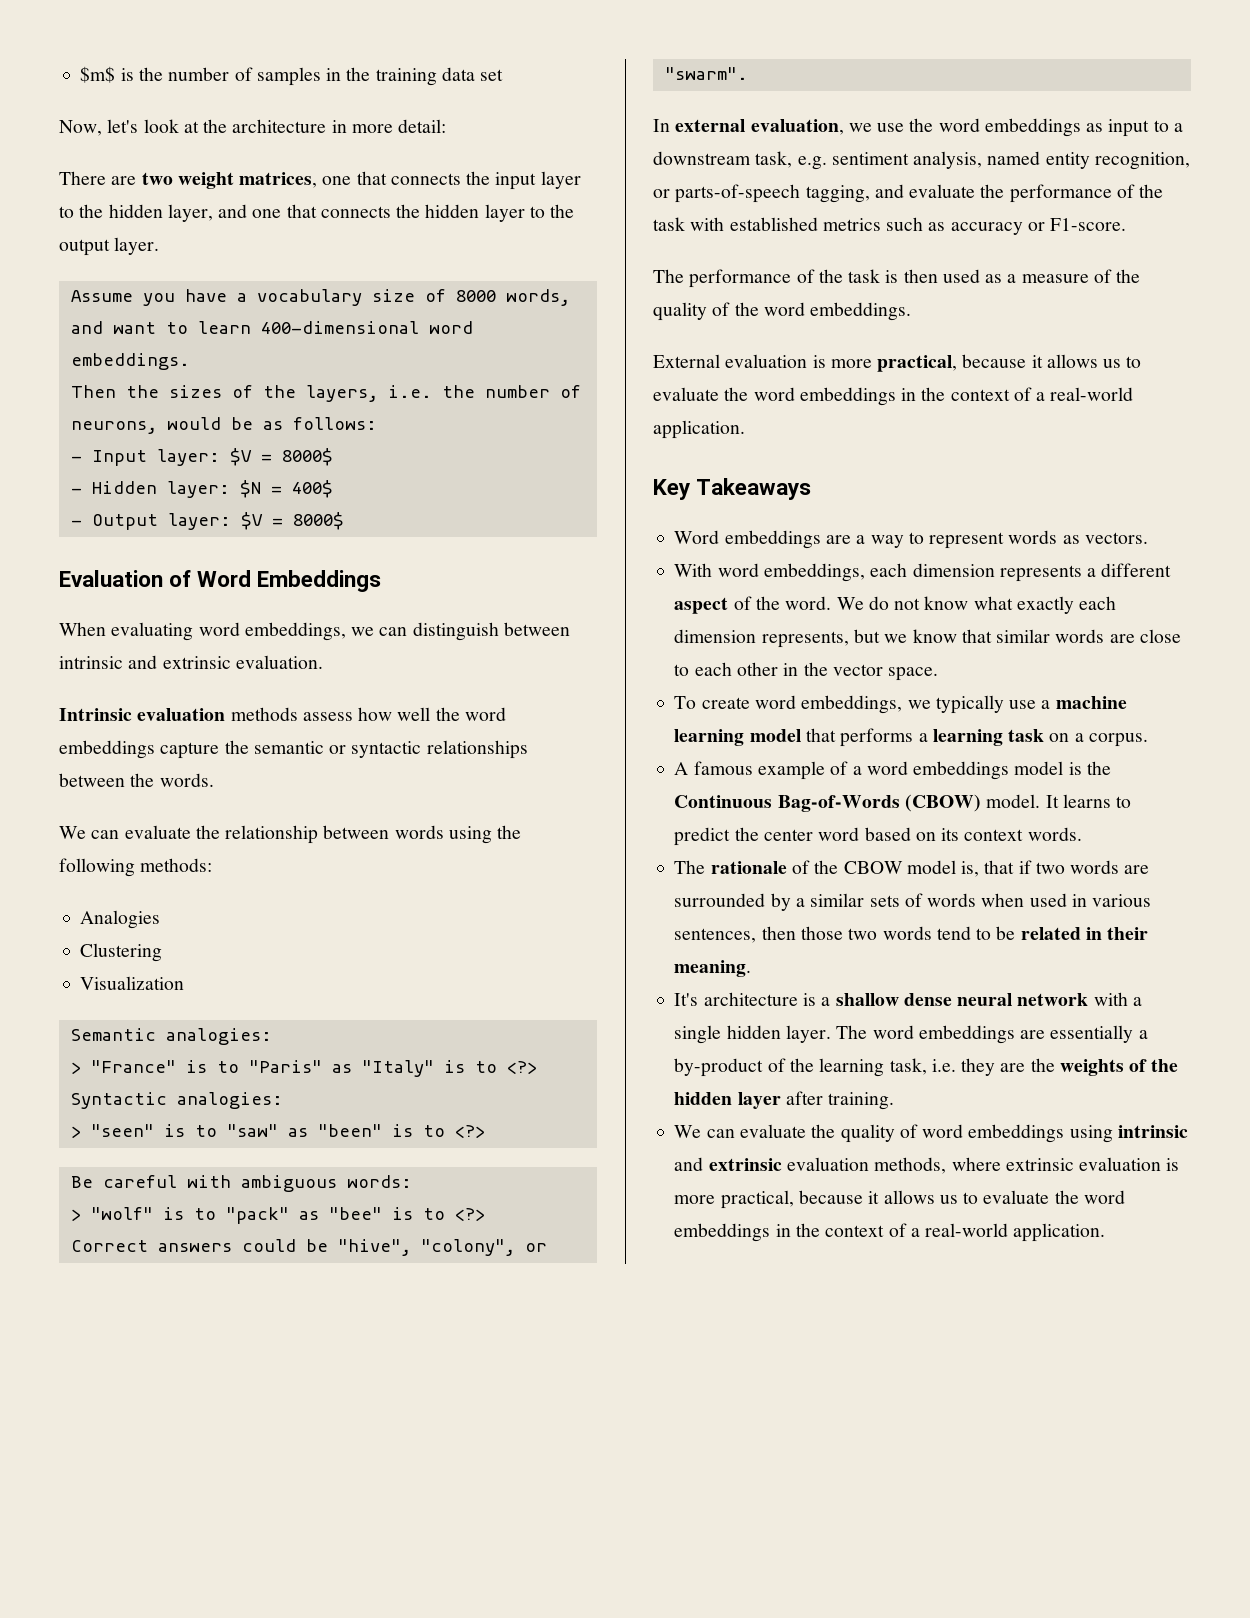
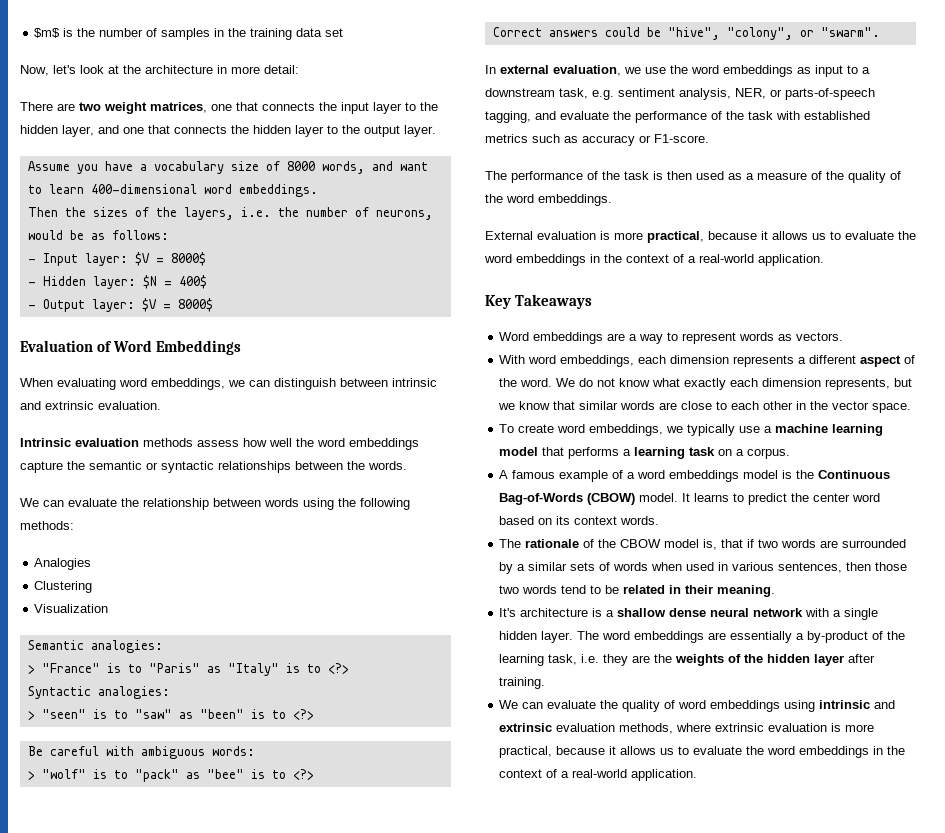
[987,151,1190,170] named entity recognition, -> [735,88,766,99] NER,

